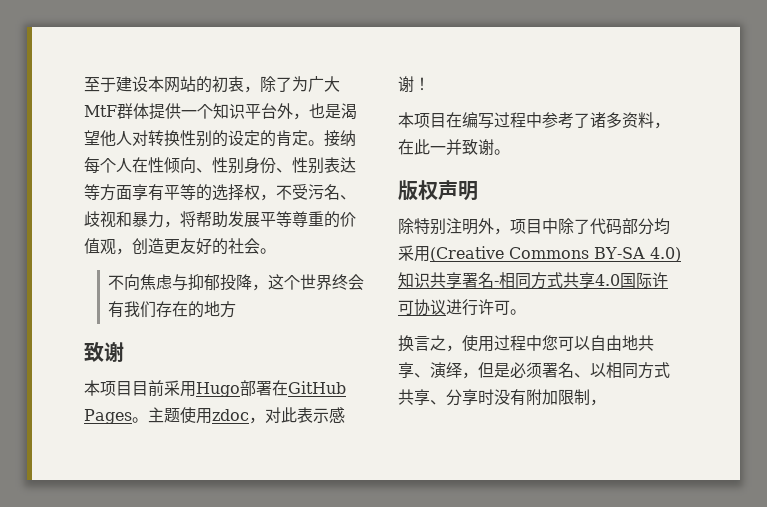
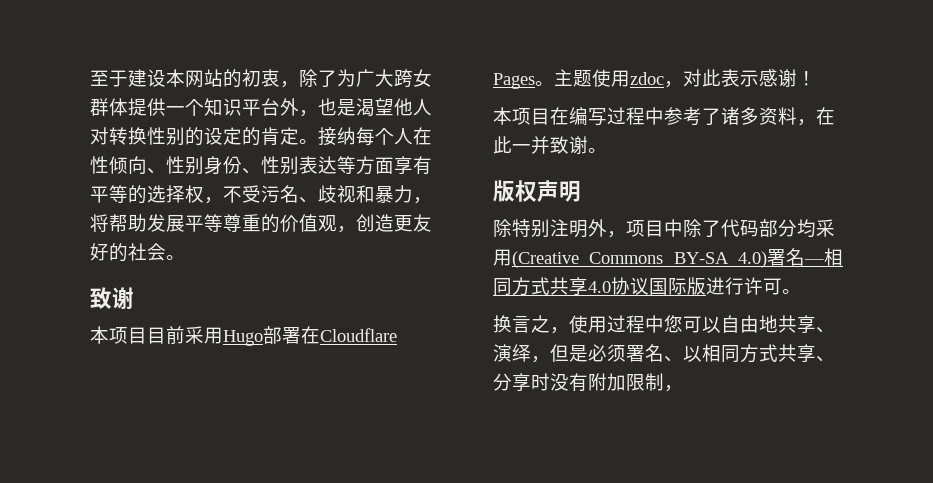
[84,105,117,117] MtF -> [394,69,432,88] 跨女
[108,274,365,291] [108,301,237,318] // 不向焦虑与抑郁投降，这个世界终会有我们存在的地方 -> (185, 257) none
[288,381,346,394] GitHub -> [320,328,397,342] Cloudflare
[398,272,499,289] 知识共享署名- -> [767,248,824,266] 署名—
[620,272,668,289] [398,299,446,316] 国际许可协议 -> [611,277,706,295] 协议国际版

